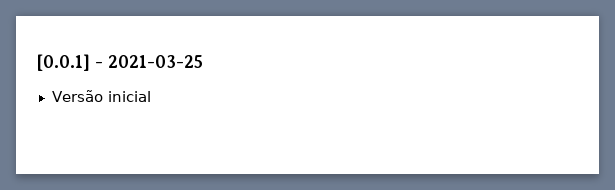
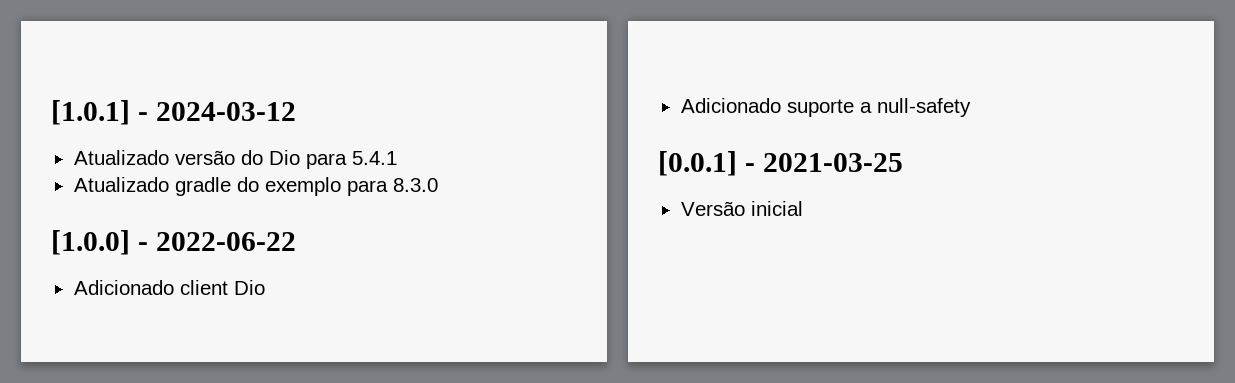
(36, 62) none -> [51,100,296,125] [73,150,397,169] [73,177,438,196] [51,230,296,255] [73,280,265,295] [680,98,971,117] [1.0.1] - 2024-03-12 // Atualizado versão do Dio para 5.4.1 // Atualizado gradle do exemplo para 8.3.0 // [1.0.0] - 2022-06-22 // Adicionado client Dio // Adicionado suporte a null-safety //

